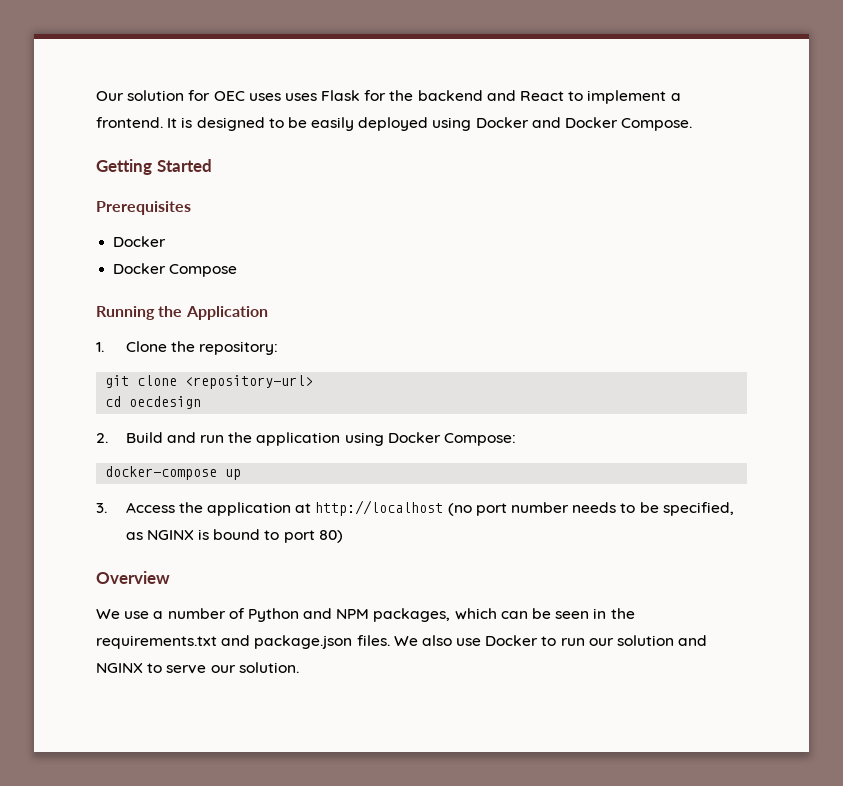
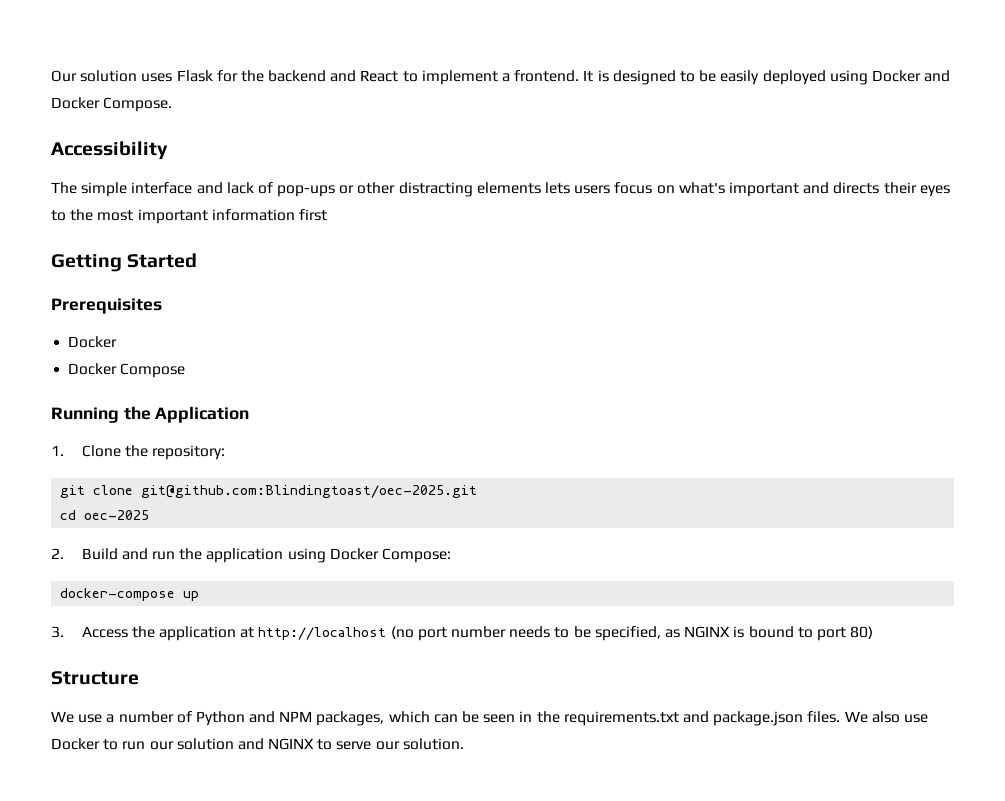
[188,90,281,101] for OEC uses -> (138, 76) none
(693, 124) none -> [51,141,168,160] [51,182,950,197] [51,209,327,224] // Accessibility // The simple interface and lack of pop-ups or other distracting elements lets users focus on what's important and directs their eyes to the most important information first
[185,375,314,389] <repository-url> -> [141,485,478,498] git@github.com:Blindingtoast/oec-2025.git
[129,396,202,409] oecdesign -> [84,510,150,520] oec-2025
[96,571,170,584] Overview -> [51,671,139,685] Structure

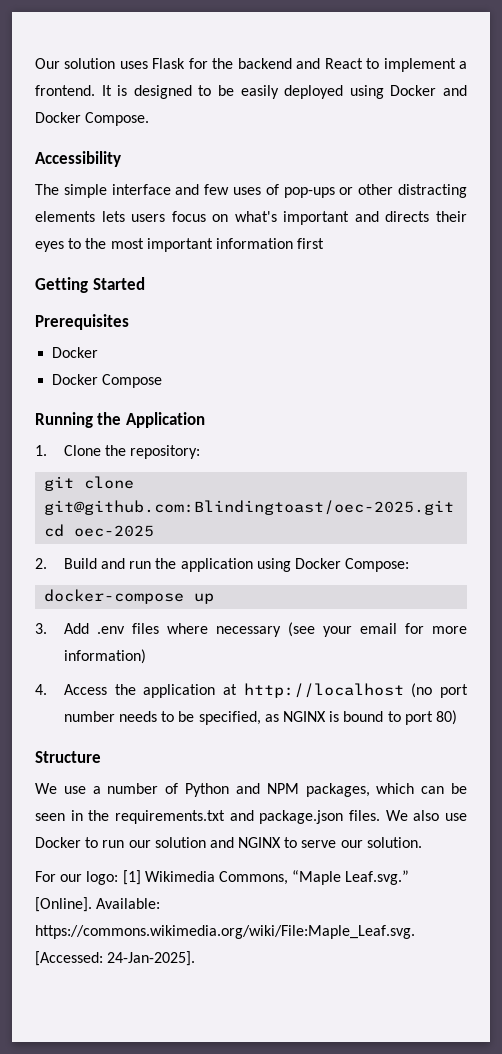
[226,182,254,194] lack -> [204,184,261,195] few uses
(64, 632) none -> [63,622,468,637] [63,649,146,664] [35,684,47,695] Add .env files where necessary (see your email for more information) // 4.
(464, 744) none -> [35,870,410,885] [35,897,161,912] [35,925,415,939] [35,951,196,966] // For our logo: [1] Wikimedia Commons, “Maple Leaf.svg.” [Online]. Available: https://commons.wikimedia.org/wiki/File:Maple_Leaf.svg. [Accessed: 24-Jan-2025].

